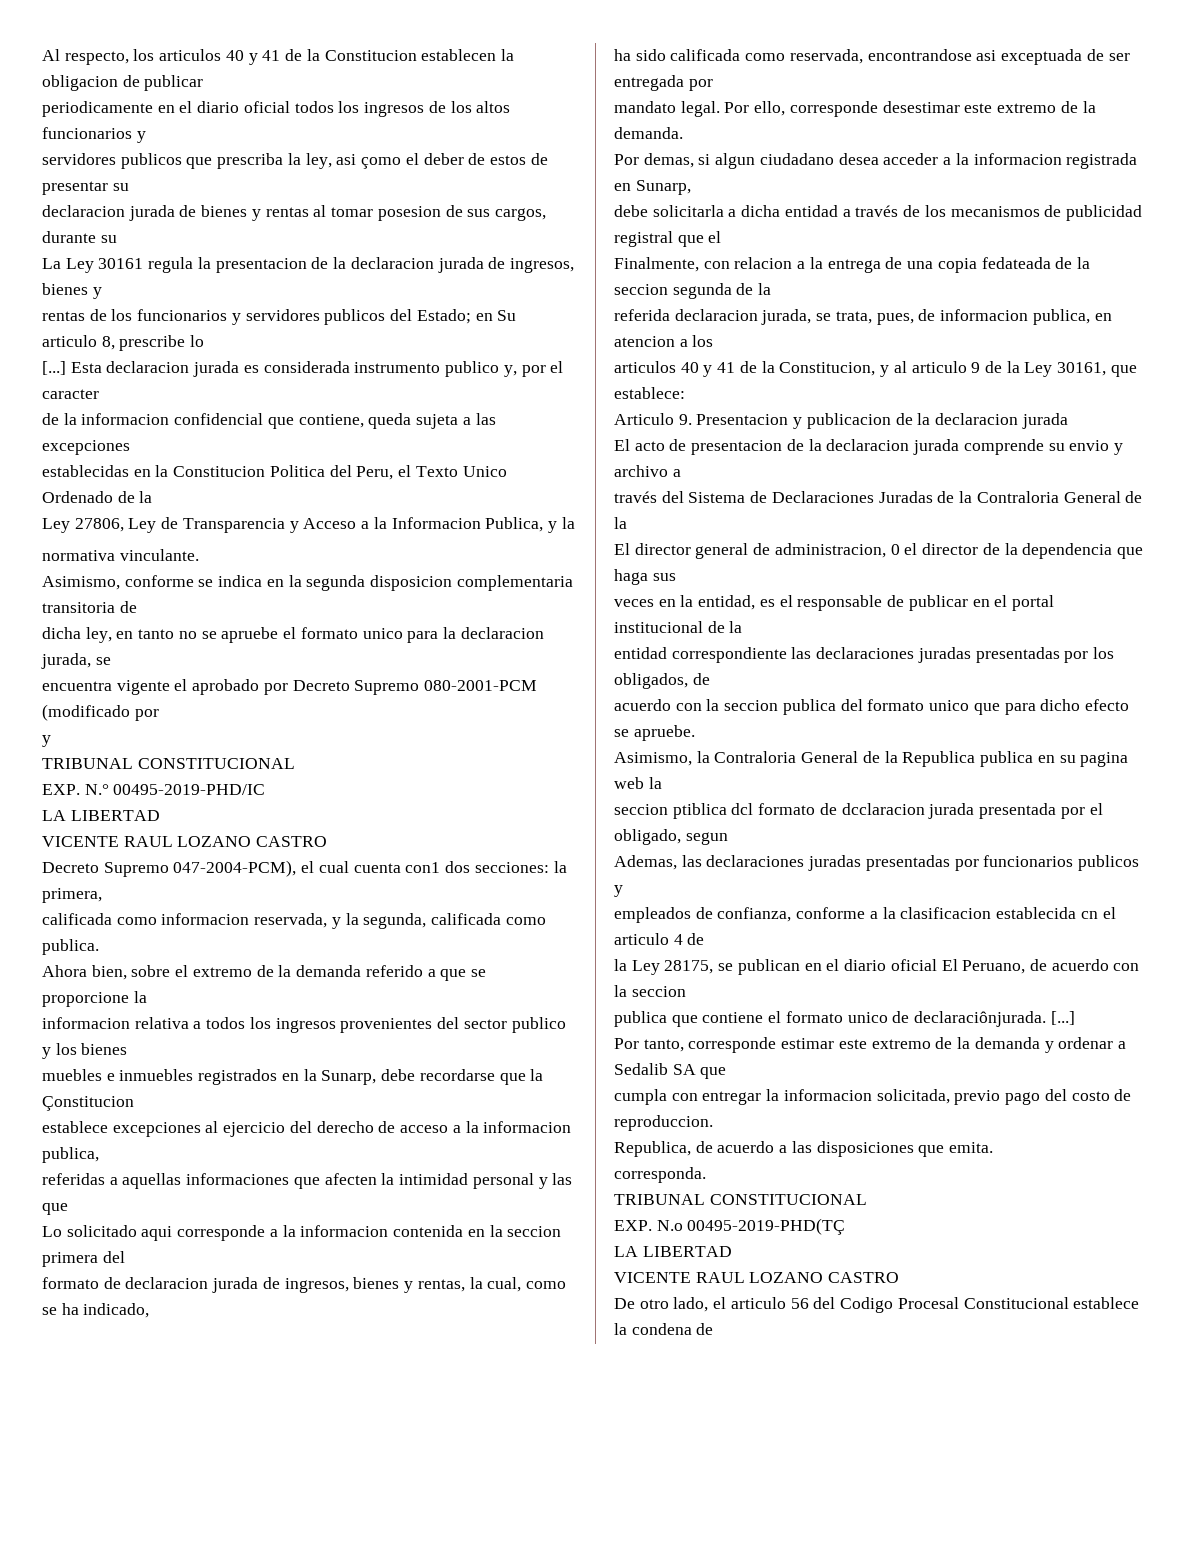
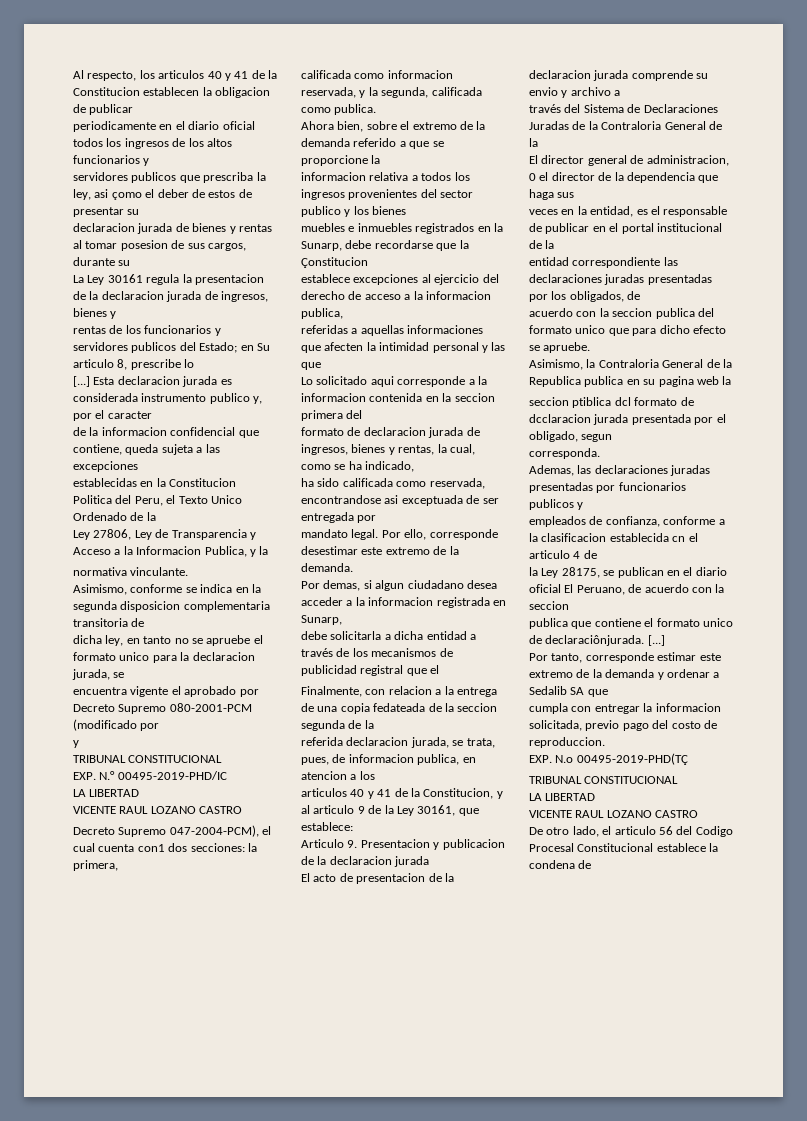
(728, 838) none -> [529,448,600,459] // corresponda.
[614,1141,994,1157] [614,1167,706,1183] [614,1194,867,1205] [614,1218,846,1235] Republica, de acuerdo a las disposiciones que emita. // corresponda. // TRIBUNAL CONSTITUCIONAL // EXP. N.o 00495-2019-PHD(TÇ -> [529,753,688,765] [529,776,679,784] EXP. N.o 00495-2019-PHD(TÇ // TRIBUNAL CONSTITUCIONAL

